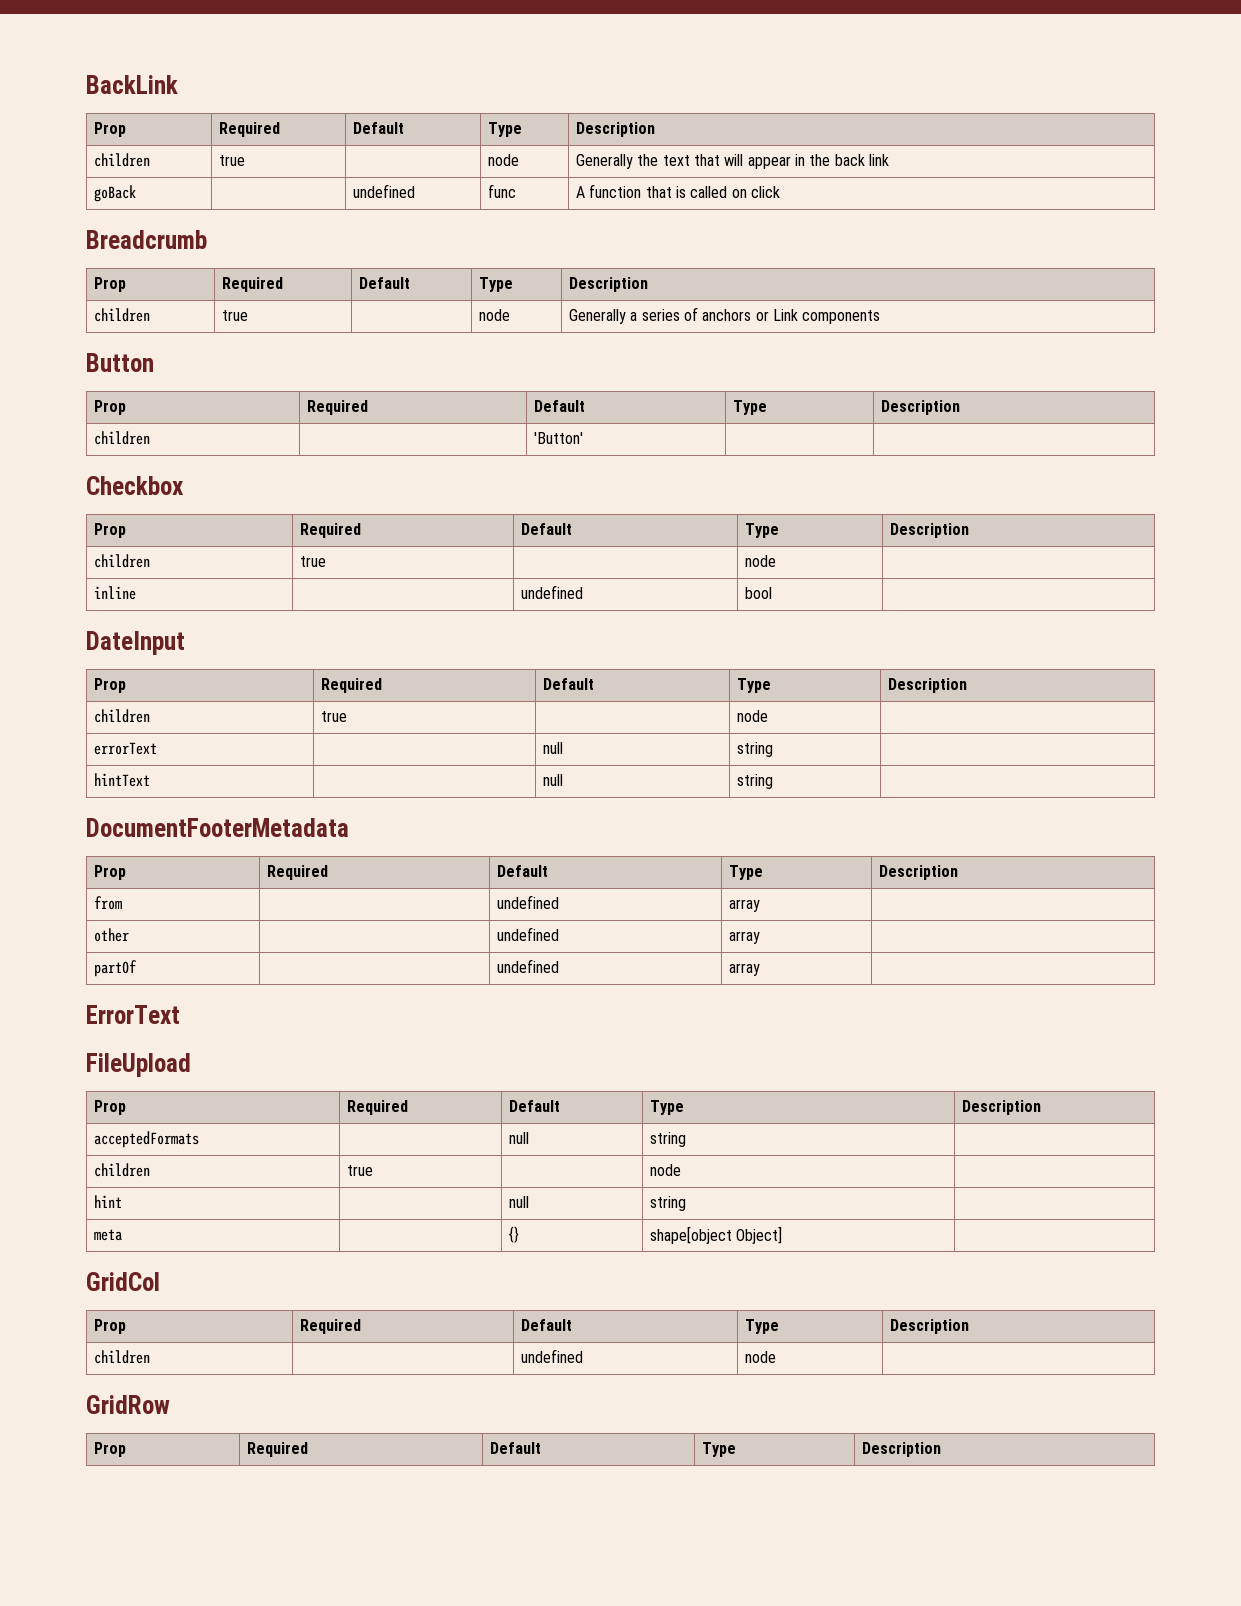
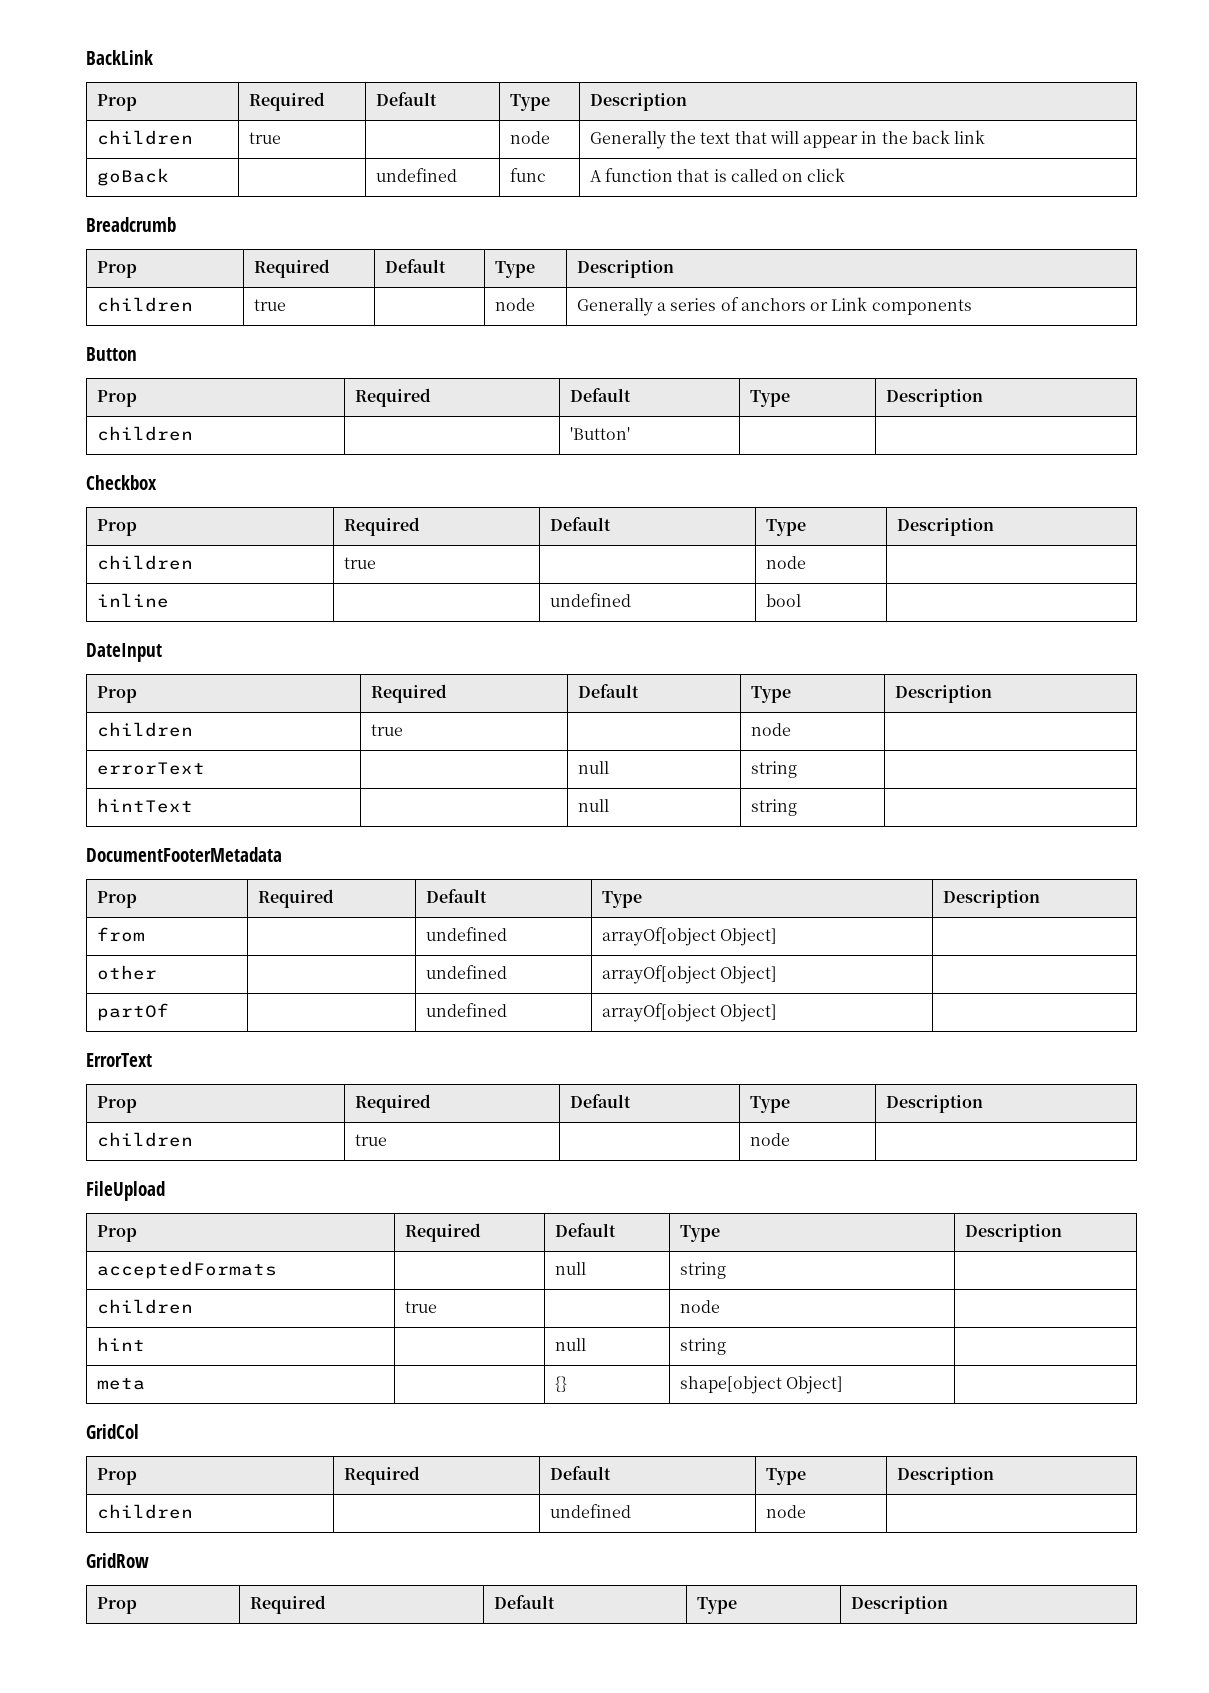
[729,899,761,912] array -> [601,927,777,946] arrayOf[object Object]
[729,931,761,944] array -> [601,965,777,984] arrayOf[object Object]
[729,963,761,976] array -> [601,1003,777,1022] arrayOf[object Object]
(180, 1014) none -> [96,1096,137,1113] [354,1094,431,1113] [569,1094,631,1108] [749,1096,790,1113] [885,1095,983,1113] [96,1132,193,1147] [354,1134,387,1146] [749,1133,790,1146] // Prop | Required | Default | Type | Description // children | true | | node |

